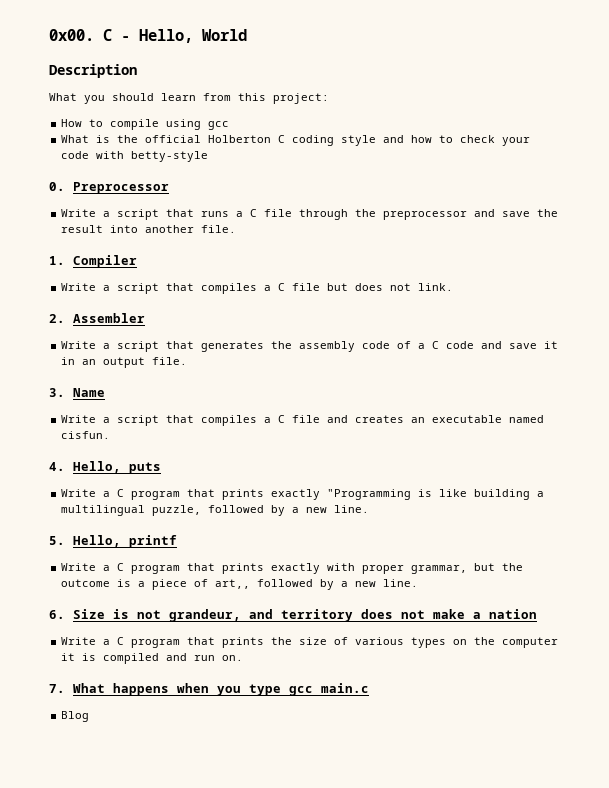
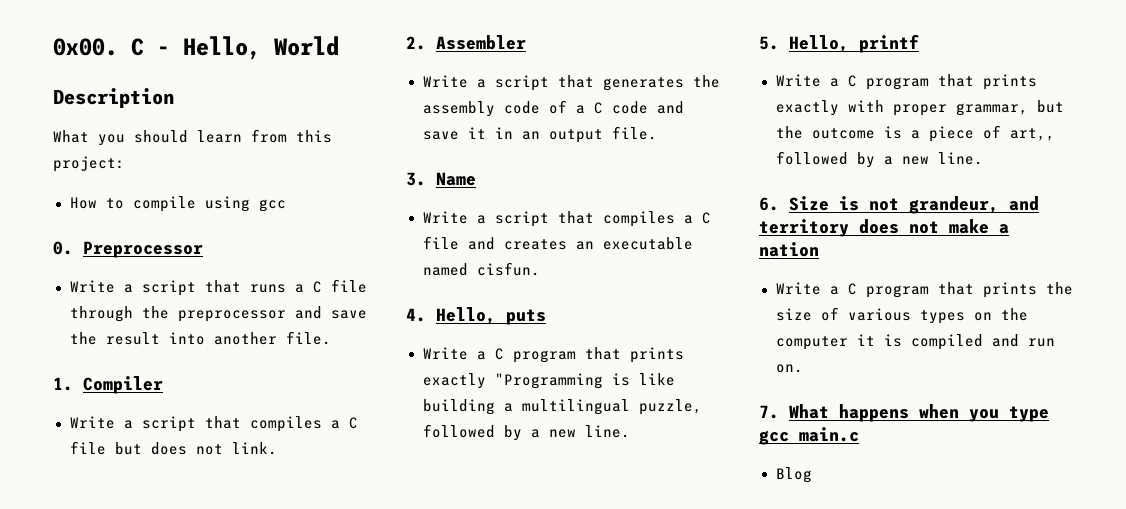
[61,135,531,146] [61,151,209,162] // What is the official Holberton C coding style and how to check your code with betty-style -> (286, 205) none

